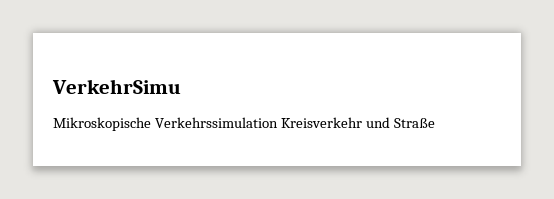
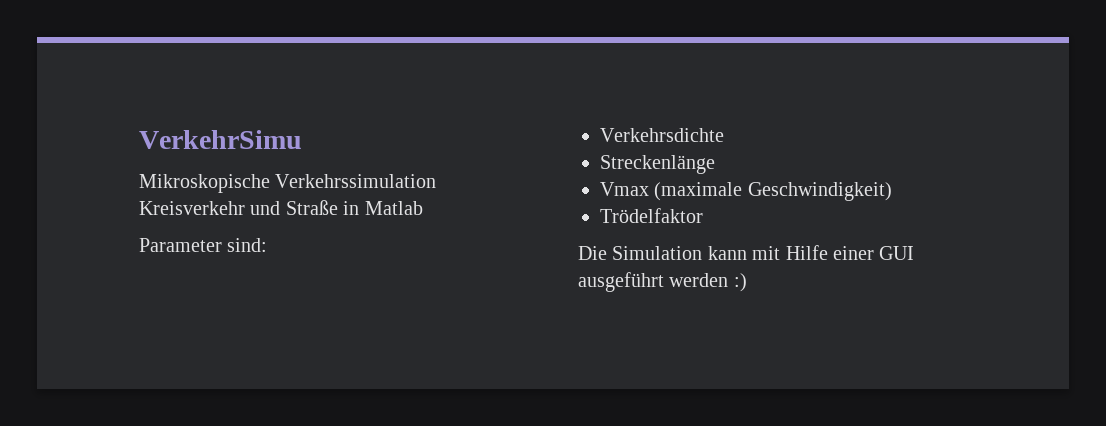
(435, 123) none -> [343,201,423,215] [139,238,268,252] [600,128,724,142] [600,155,715,174] [600,182,892,201] [600,208,703,223] [578,245,915,260] [578,272,747,292] in Matlab // Parameter sind: // Verkehrsdichte // Streckenlänge // Vmax (maximale Geschwindigkeit) // Trödelfaktor // Die Simulation kann mit Hilfe einer GUI ausgeführt werden :)

